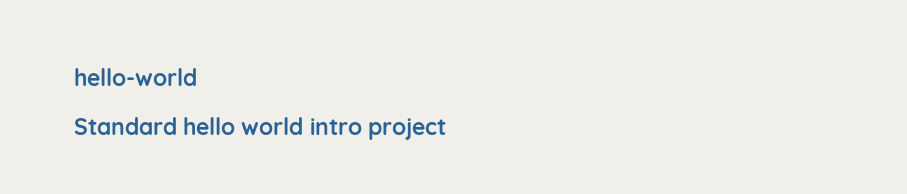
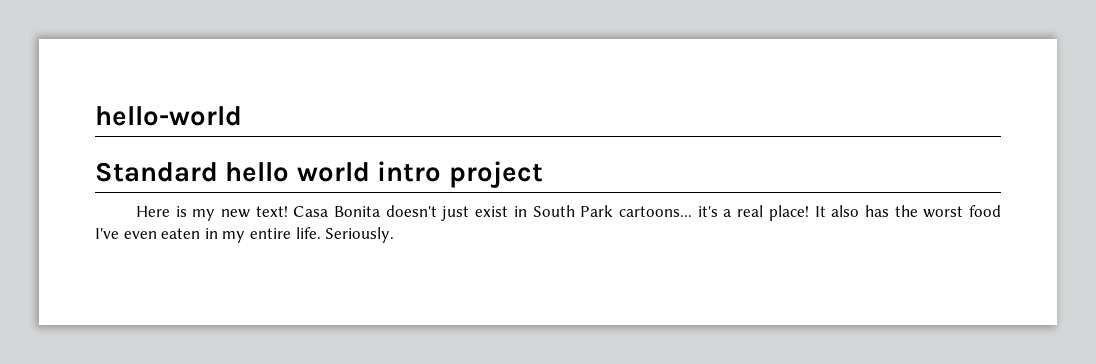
(446, 129) none -> [135,205,1002,221] [95,227,395,243] // Here is my new text! Casa Bonita doesn't just exist in South Park cartoons... it's a real place! It also has the worst food I've even eaten in my entire life. Seriously.

